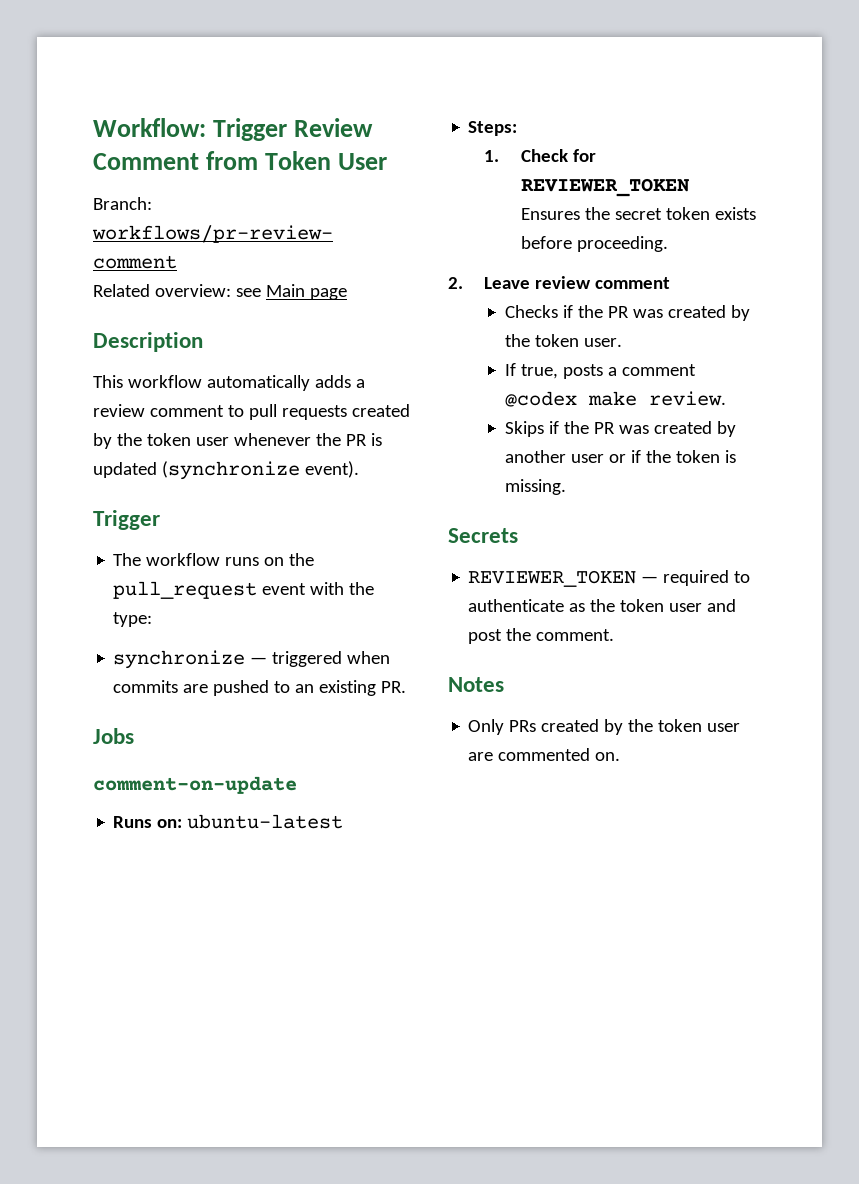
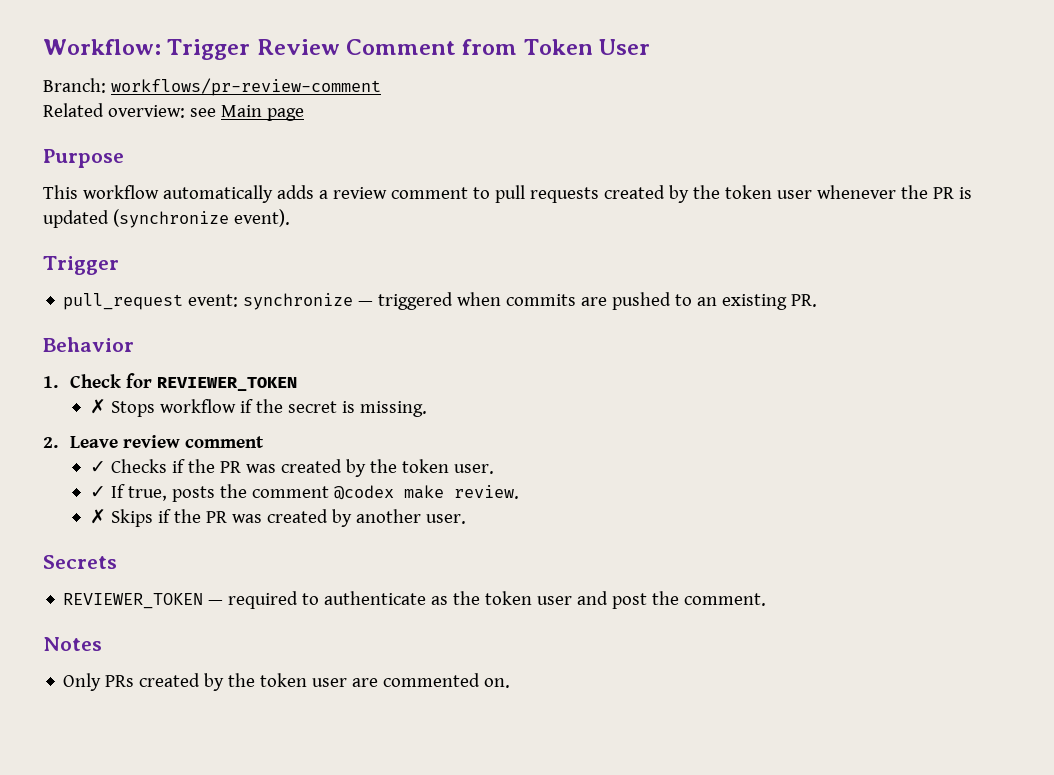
[93,332,203,352] Description -> [43,149,124,168] Purpose
[113,553,315,566] [113,581,375,599] [113,612,153,627] The workflow runs on the pull_request event with the type: // -> [63,293,239,310] pull_request event:
[93,728,134,744] [93,776,297,794] [113,814,344,829] [468,121,518,136] [484,149,596,162] [520,178,689,197] [520,207,756,220] [520,236,668,252] Jobs // comment-on-update // Runs on: ubuntu-latest // Steps: // 1. Check for REVIEWER_TOKEN // Ensures the secret token exists before proceeding. -> [43,337,134,352] [43,373,297,391] [89,399,427,417] Behavior // 1. Check for REVIEWER_TOKEN // ✗ Stops workflow if the secret is missing.
(671, 283) none -> [89,461,106,473] ✓
(622, 342) none -> [89,486,106,498] ✓
[607,367,617,376] a -> [219,484,247,498] the
(726, 398) none -> [89,509,106,524] ✗
[570,450,736,463] [504,479,566,495] user or if the token is missing. -> [425,514,466,524] user.

